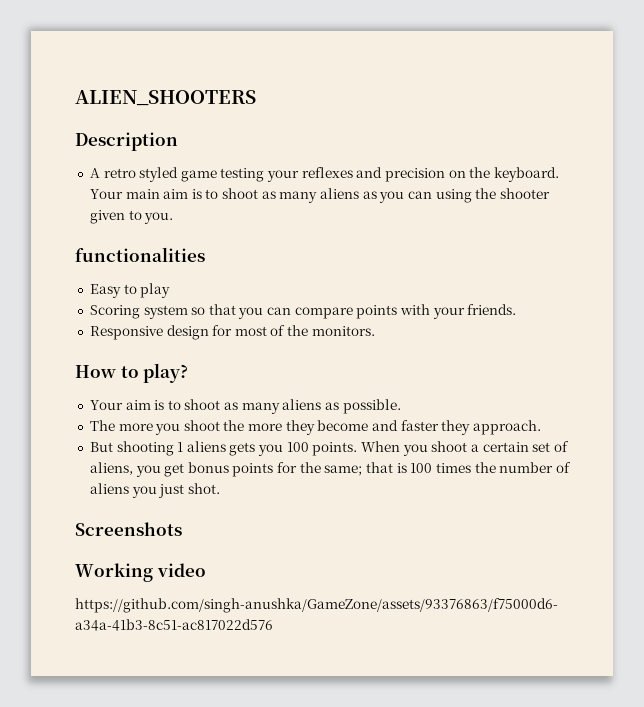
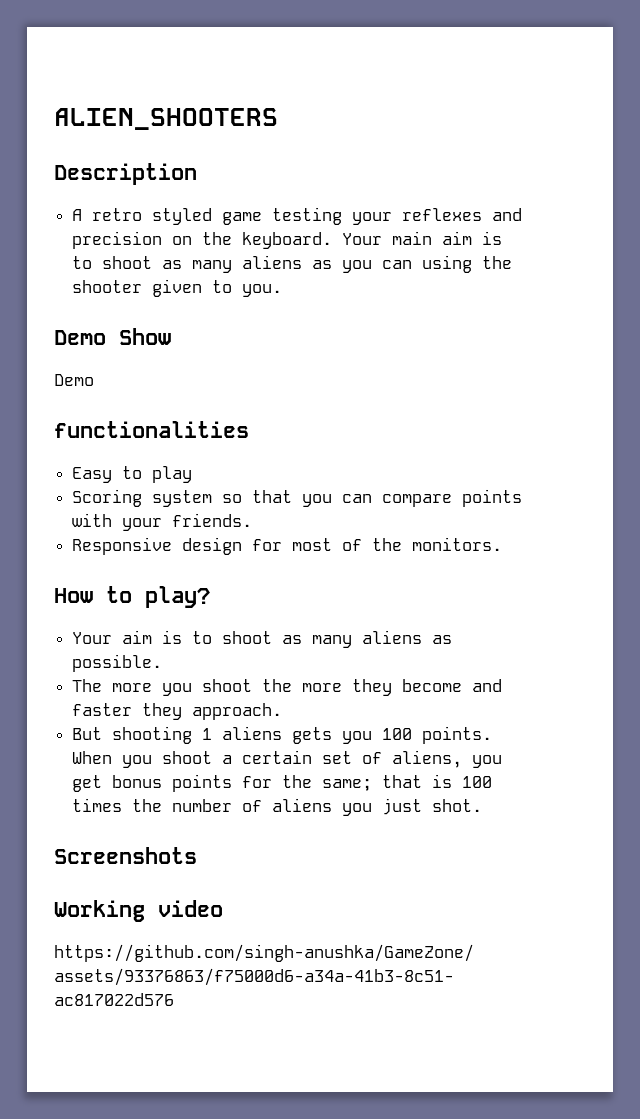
(174, 218) none -> [54,328,171,345] [54,374,94,386] // Demo Show // Demo

